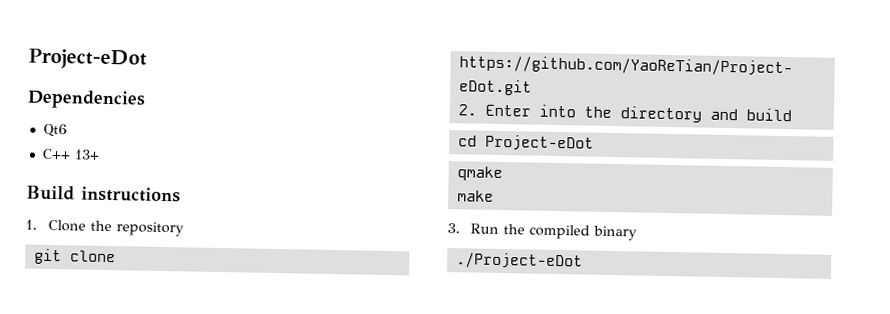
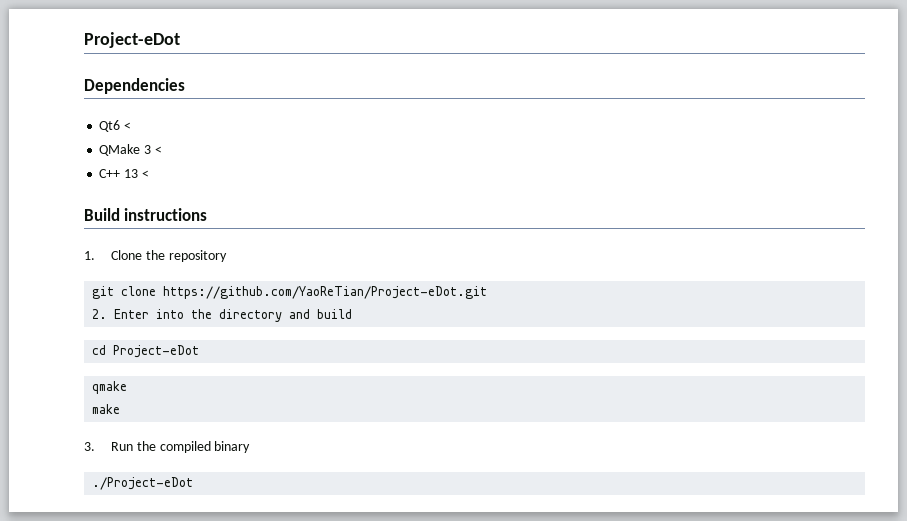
(67, 130) none -> [124,122,132,130] [99,144,162,156] < // QMake 3 <
[73,149,100,160] 13+ -> [124,169,149,178] 13 <

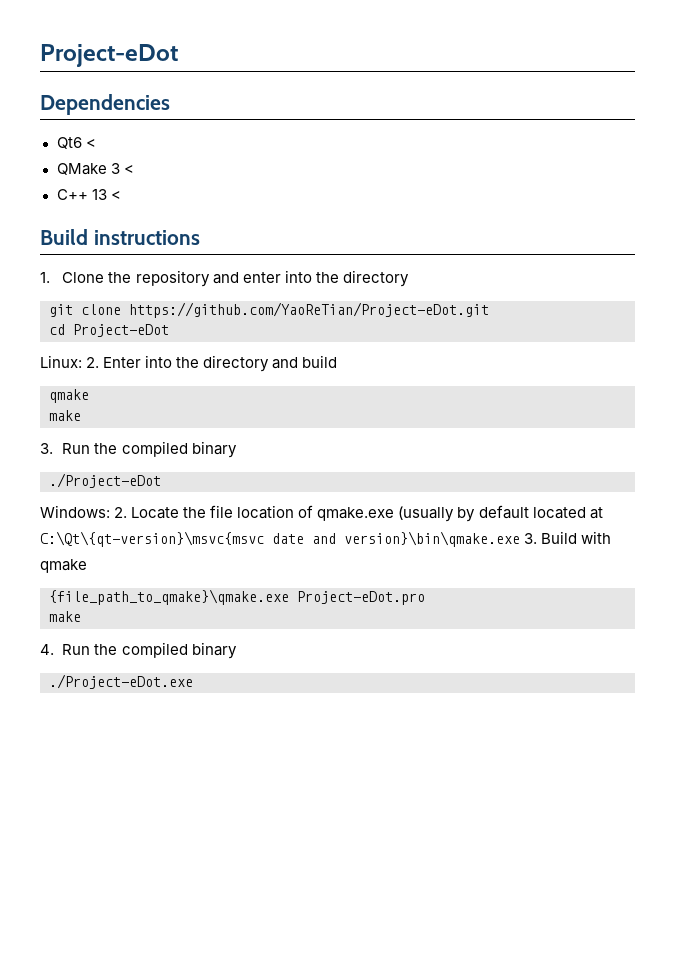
(227, 256) none -> [212,270,409,287] and enter into the directory
(488, 292) none -> [49,324,169,337] [40,355,82,368] cd Project-eDot // Linux:
[92,345,200,358] // cd Project-eDot -> (338, 361) none
(194, 483) none -> [40,505,603,522] [40,531,612,547] [40,559,87,573] [49,589,425,605] [49,611,81,622] [40,642,237,659] [49,674,193,689] // Windows: 2. Locate the file location of qmake.exe (usually by default located at C:\Qt\{qt-version}\msvc{msvc date and version}\bin\qmake.exe 3. Build with qmake // {file_path_to_qmake}\qmake.exe Project-eDot.pro // make // 4. Run the compiled binary // ./Project-eDot.exe

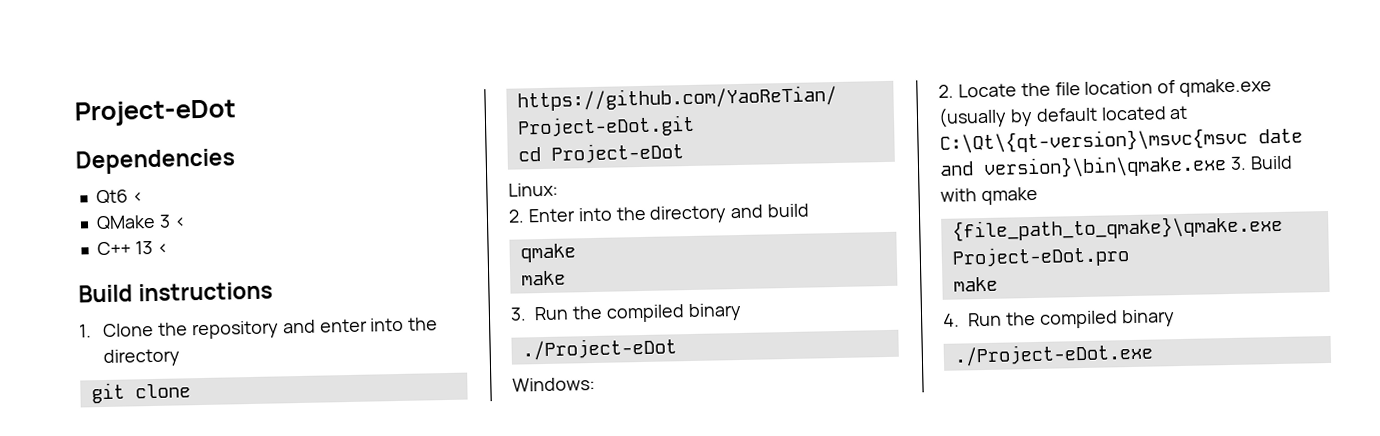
(82, 361) none -> (558, 189) //
(110, 511) none -> (595, 384) //

